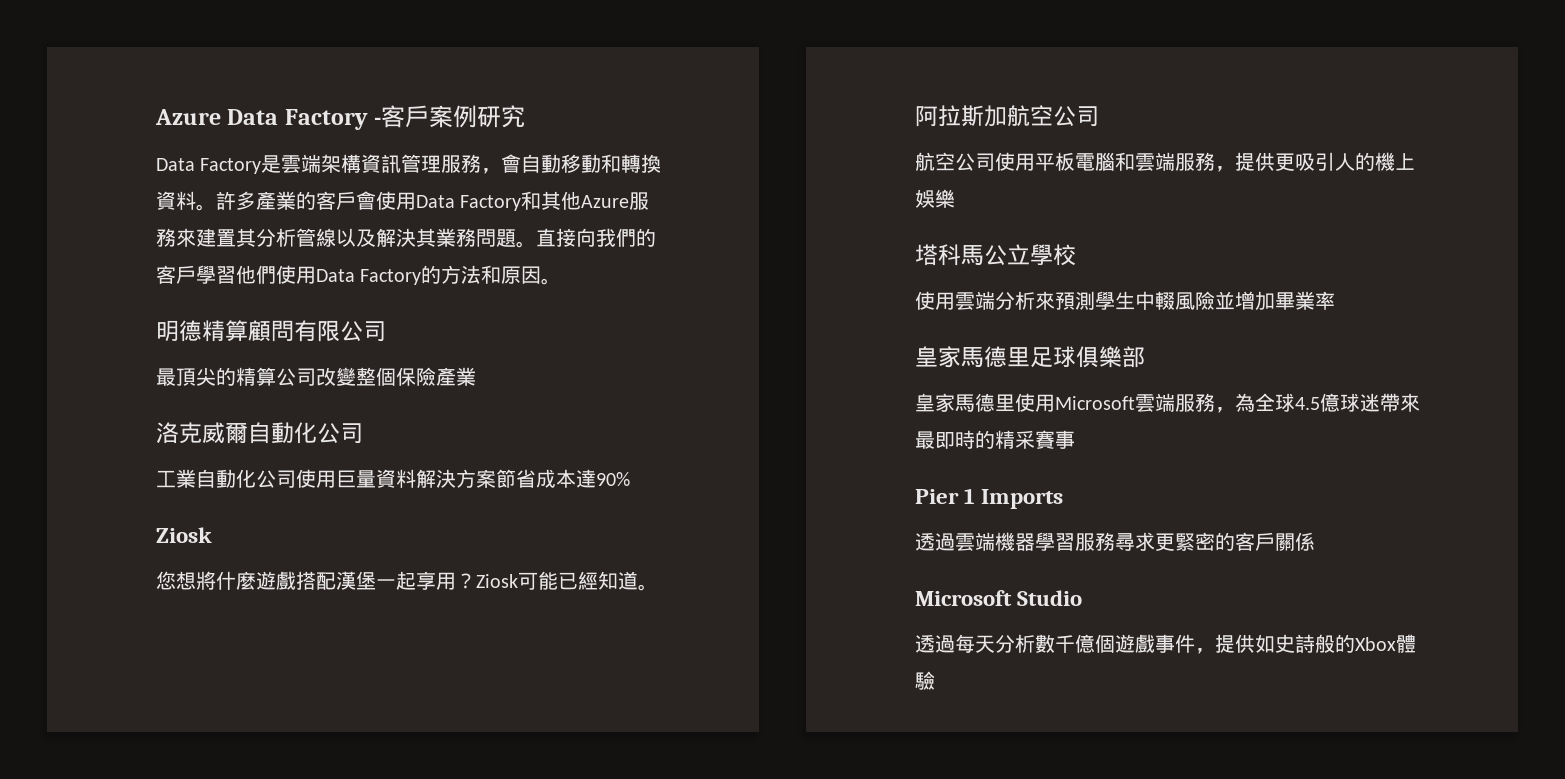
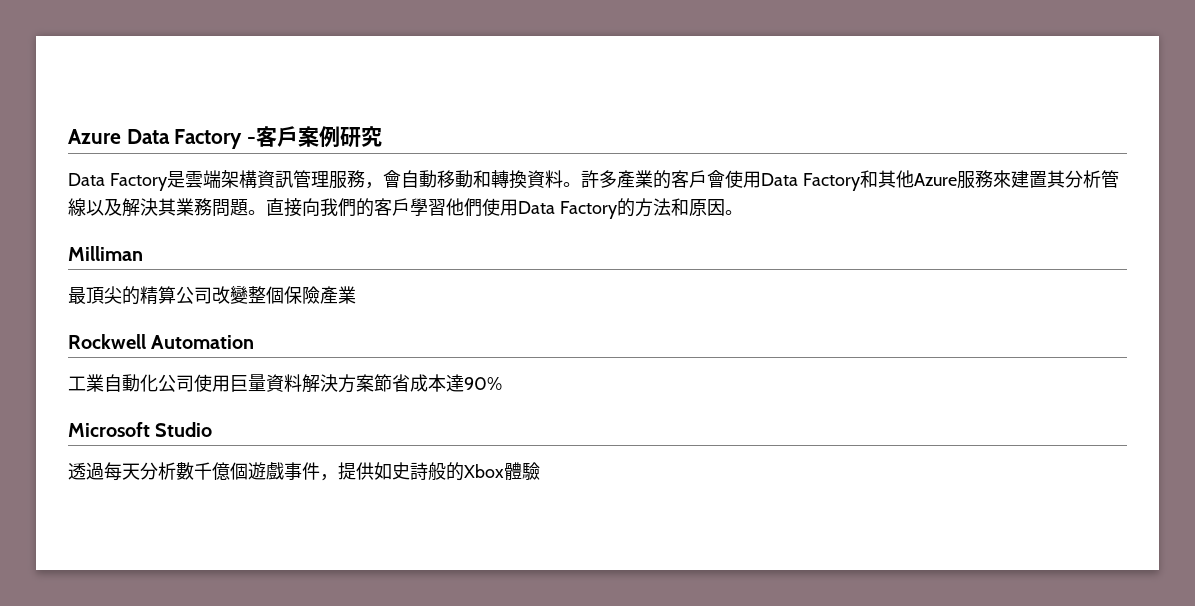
[156,320,386,342] 明德精算顧問有限公司 -> [68,246,143,261] Milliman
[156,422,363,444] 洛克威爾自動化公司 -> [68,334,255,349] Rockwell Automation
[156,527,212,543] [156,571,658,591] [915,105,1099,127] [915,152,1415,172] [915,189,955,208] [915,244,1076,266] [915,291,1335,311] [915,346,1145,368] [915,393,1420,413] [915,430,1075,449] [915,488,1064,509] [915,532,1315,551] // Ziosk // 您想將什麼遊戲搭配漢堡一起享用？Ziosk可能已經知道。 // 阿拉斯加航空公司 // 航空公司使用平板電腦和雲端服務，提供更吸引人的機上娛樂 // 塔科馬公立學校 // 使用雲端分析來預測學生中輟風險並增加畢業率 // 皇家馬德里足球俱樂部 // 皇家馬德里使用Microsoft雲端服務，為全球4.5億球迷帶來最即時的精采賽事 // Pier 1 Imports // 透過雲端機器學習服務尋求更緊密的客戶關係 -> (502, 383) none

